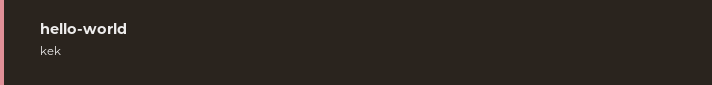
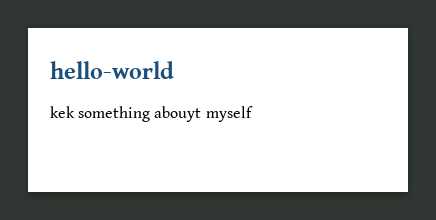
(61, 50) none -> [78,106,253,122] something abouyt myself

